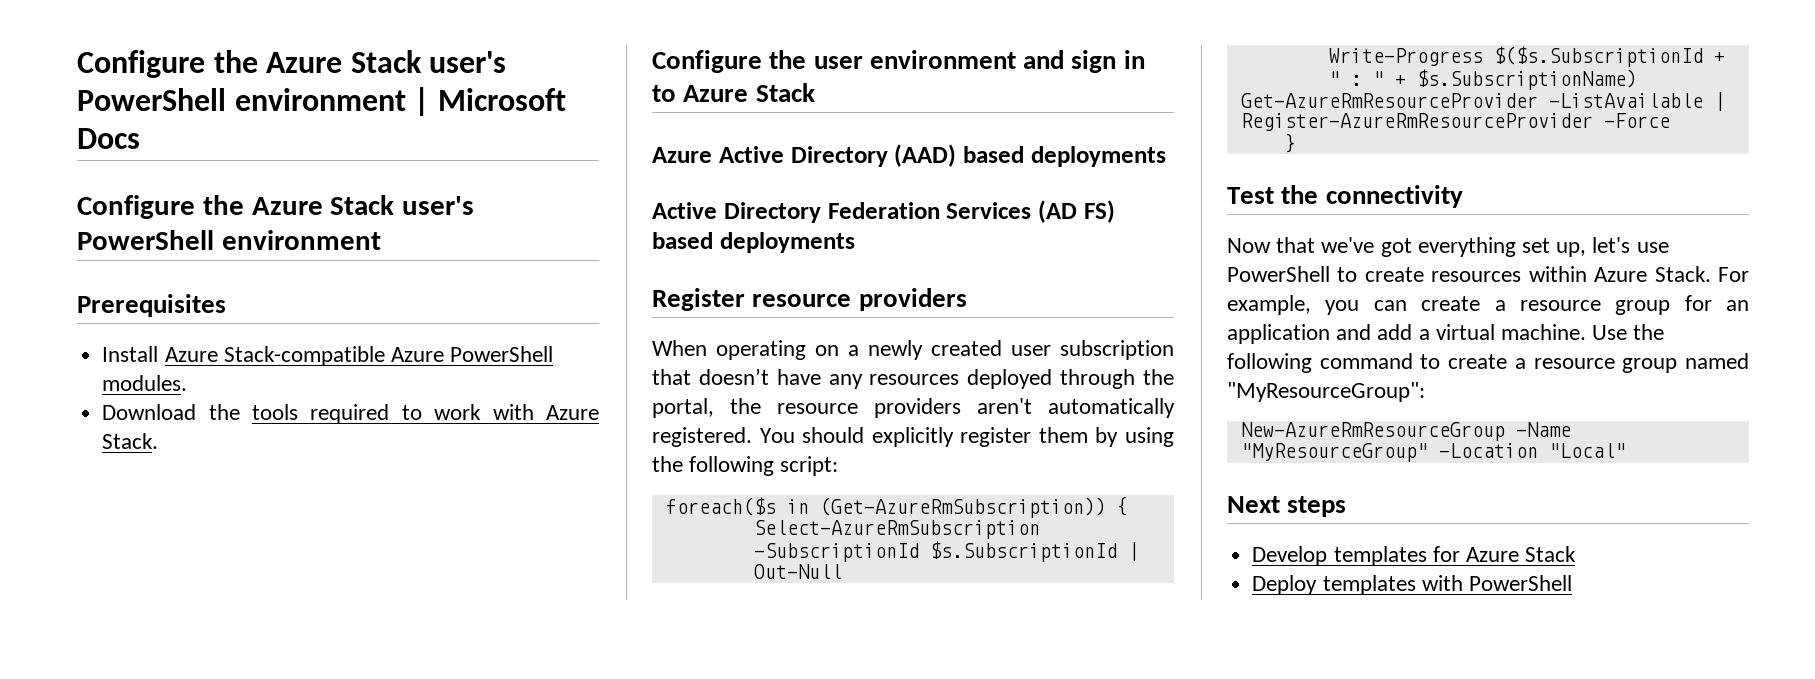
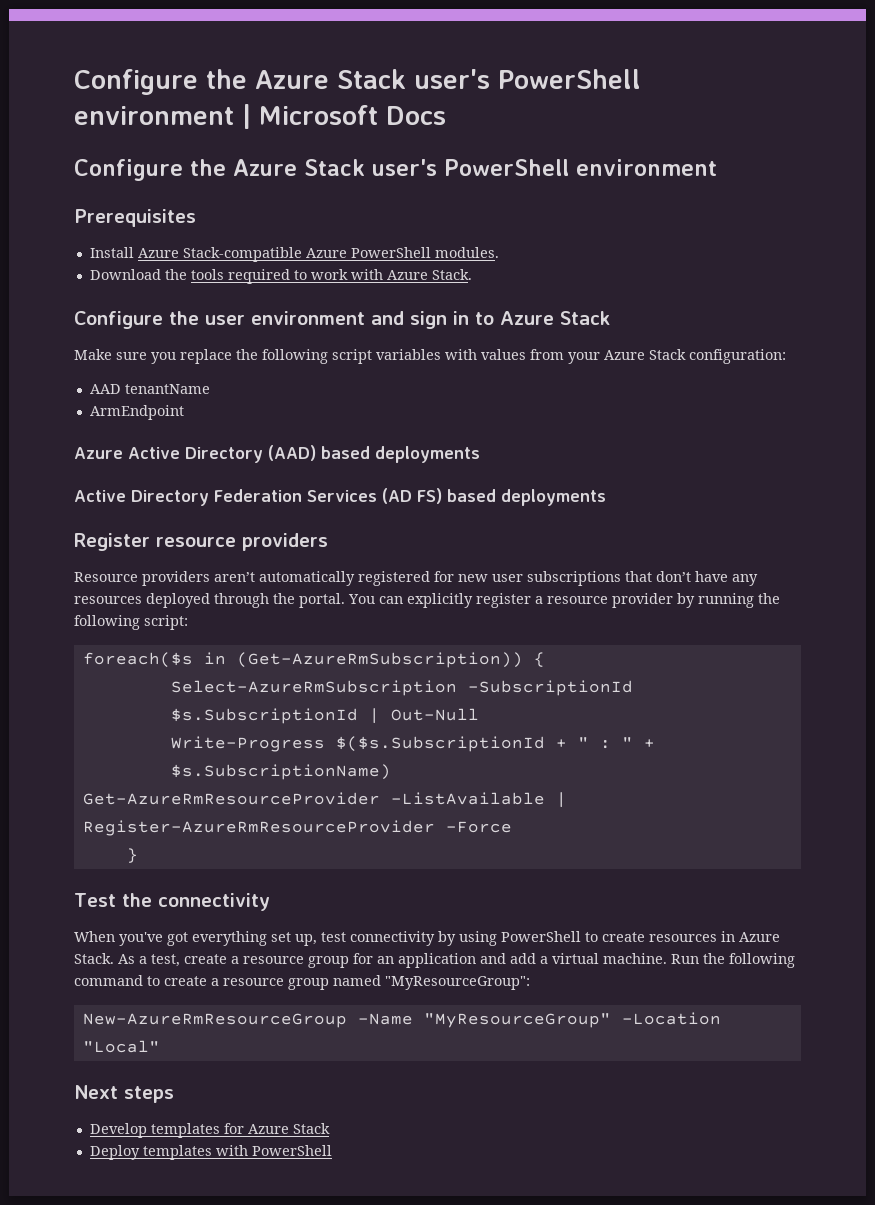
(815, 92) none -> [74,349,786,364] [89,384,210,394] [89,405,184,420] // Make sure you replace the following script variables with values from your Azure Stack configuration: // AAD tenantName // ArmEndpoint
[652,340,1174,360] [652,368,769,385] When operating on a newly created user subscription that doesn’t -> [74,571,691,586] Resource providers aren’t automatically registered for new user subscriptions that don’t
[652,398,1175,418] [652,427,1174,447] portal, the resource providers aren't automatically registered. You should explicitly register them by using -> [299,593,754,608] portal. You can explicitly register a resource provider by running
[1227,237,1375,253] Now that we've -> [74,931,163,946] When you've
[1592,237,1669,253] let's use -> [321,931,497,946] test connectivity by using
[1528,266,1749,282] [1227,295,1407,315] within Azure Stack. For example, you can -> [721,931,780,942] [74,953,180,967] in Azure Stack. As a test,
[1592,325,1628,340] Use -> [671,954,699,964] Run

